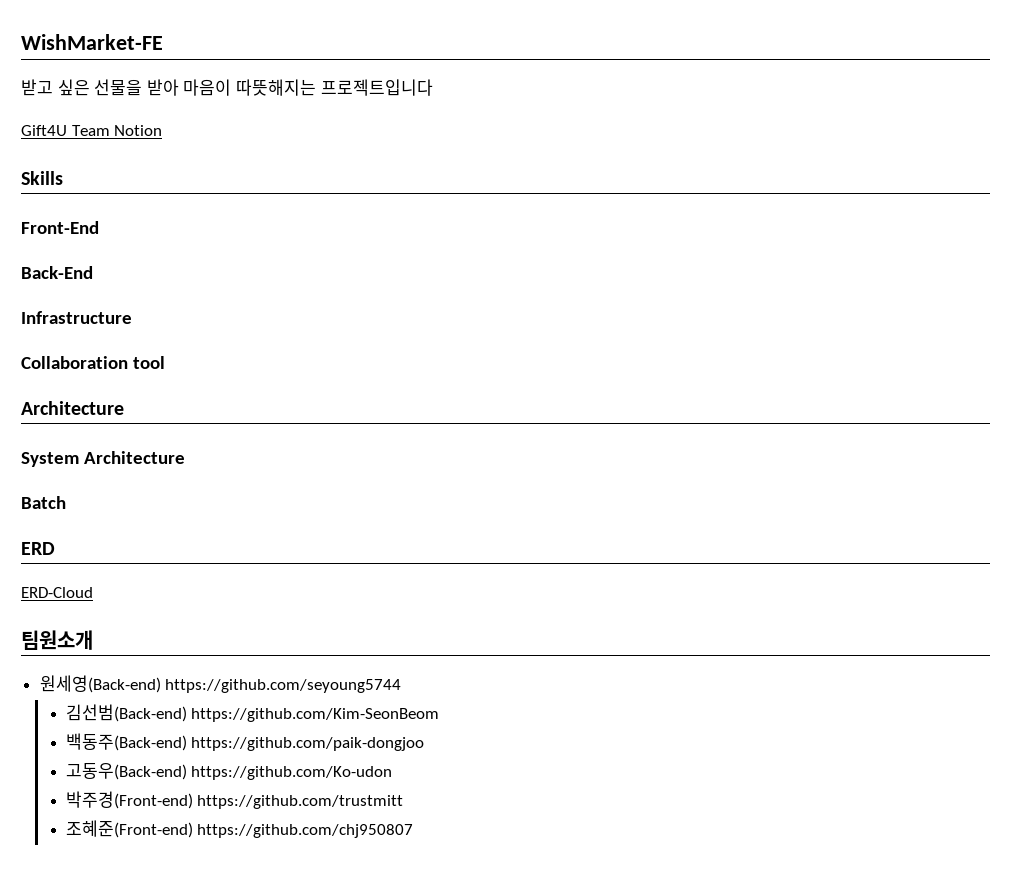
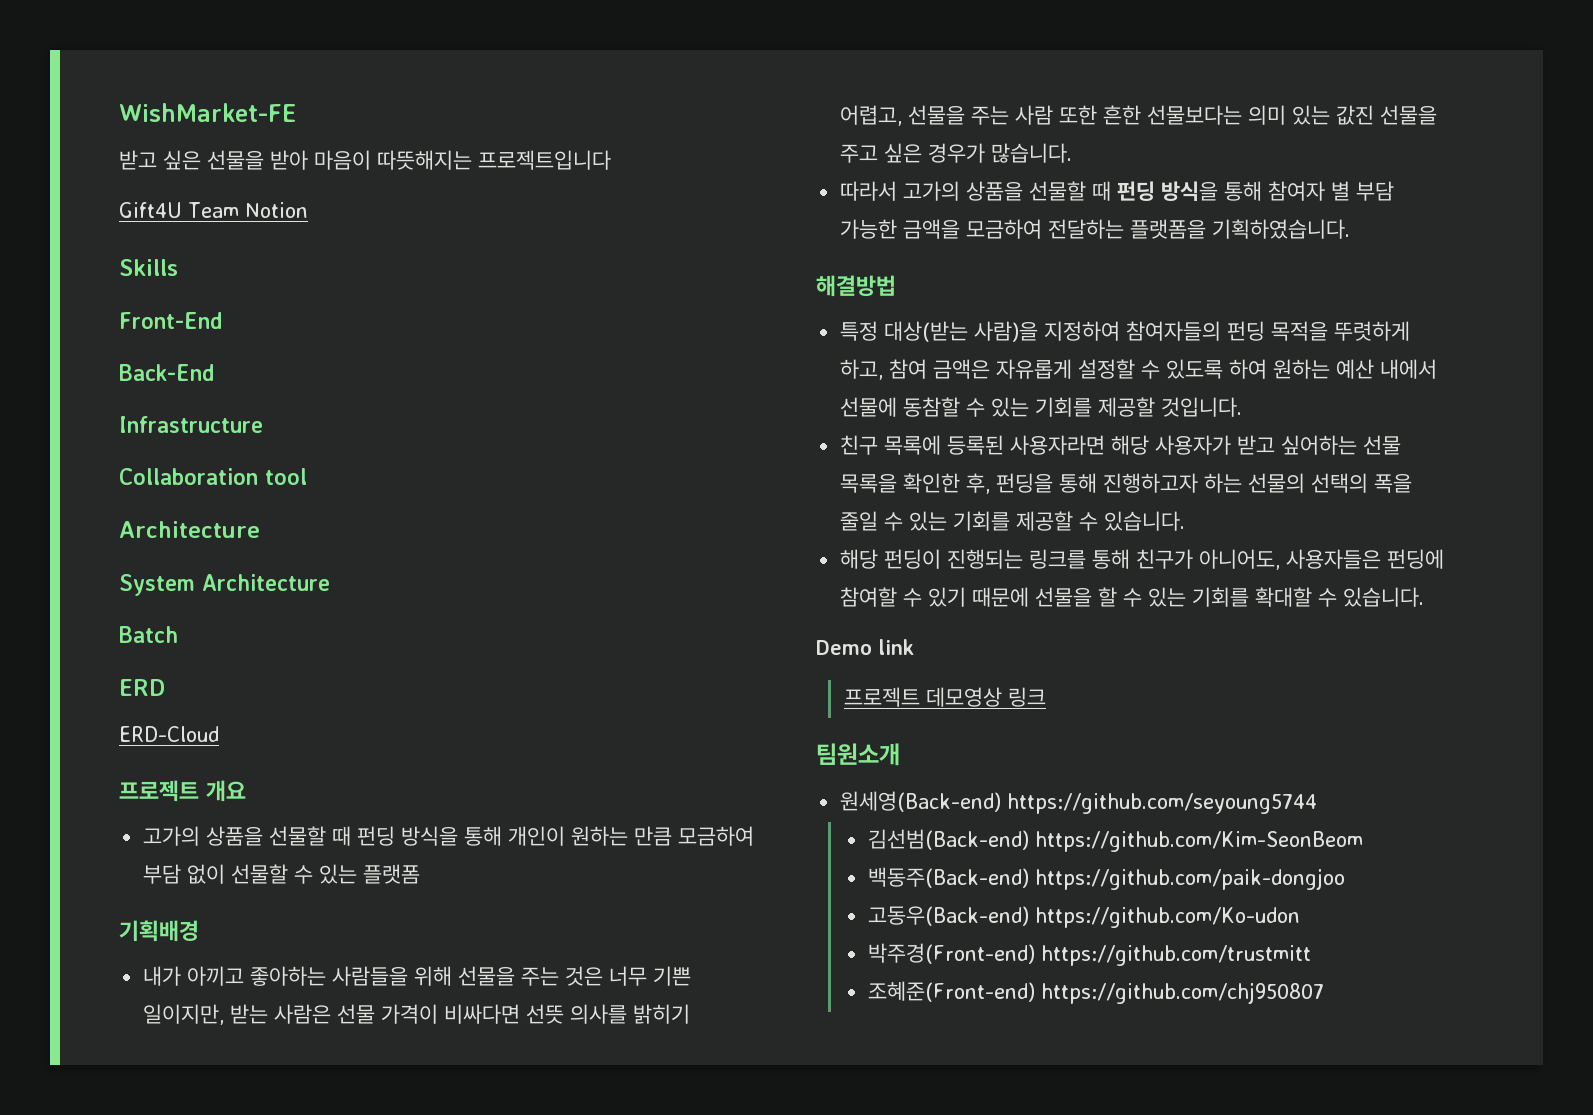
(93, 592) none -> [119,780,246,802] [143,826,755,846] [143,864,421,884] [119,920,199,942] [143,966,692,986] [143,1004,691,1025] [840,105,1438,126] [840,143,1073,163] [840,181,1395,201] [840,219,1351,239] [816,275,896,297] [840,321,1411,342] [840,359,1438,380] [840,397,1243,417] [840,435,1402,455] [840,473,1413,494] [840,511,1186,531] [840,549,1445,570] [840,587,1425,607] [816,639,914,655] [843,687,1046,707] // 프로젝트 개요 // 고가의 상품을 선물할 때 펀딩 방식을 통해 개인이 원하는 만큼 모금하여 부담 없이 선물할 수 있는 플랫폼 // 기획배경 // 내가 아끼고 좋아하는 사람들을 위해 선물을 주는 것은 너무 기쁜 일이지만, 받는 사람은 선물 가격이 비싸다면 선뜻 의사를 밝히기 어렵고, 선물을 주는 사람 또한 흔한 선물보다는 의미 있는 값진 선물을 주고 싶은 경우가 많습니다. // 따라서 고가의 상품을 선물할 때 펀딩 방식을 통해 참여자 별 부담 가능한 금액을 모금하여 전달하는 플랫폼을 기획하였습니다. // 해결방법 // 특정 대상(받는 사람)을 지정하여 참여자들의 펀딩 목적을 뚜렷하게 하고, 참여 금액은 자유롭게 설정할 수 있도록 하여 원하는 예산 내에서 선물에 동참할 수 있는 기회를 제공할 것입니다. // 친구 목록에 등록된 사용자라면 해당 사용자가 받고 싶어하는 선물 목록을 확인한 후, 펀딩을 통해 진행하고자 하는 선물의 선택의 폭을 줄일 수 있는 기회를 제공할 수 있습니다. // 해당 펀딩이 진행되는 링크를 통해 친구가 아니어도, 사용자들은 펀딩에 참여할 수 있기 때문에 선물을 할 수 있는 기회를 확대할 수 있습니다. // Demo link // 프로젝트 데모영상 링크

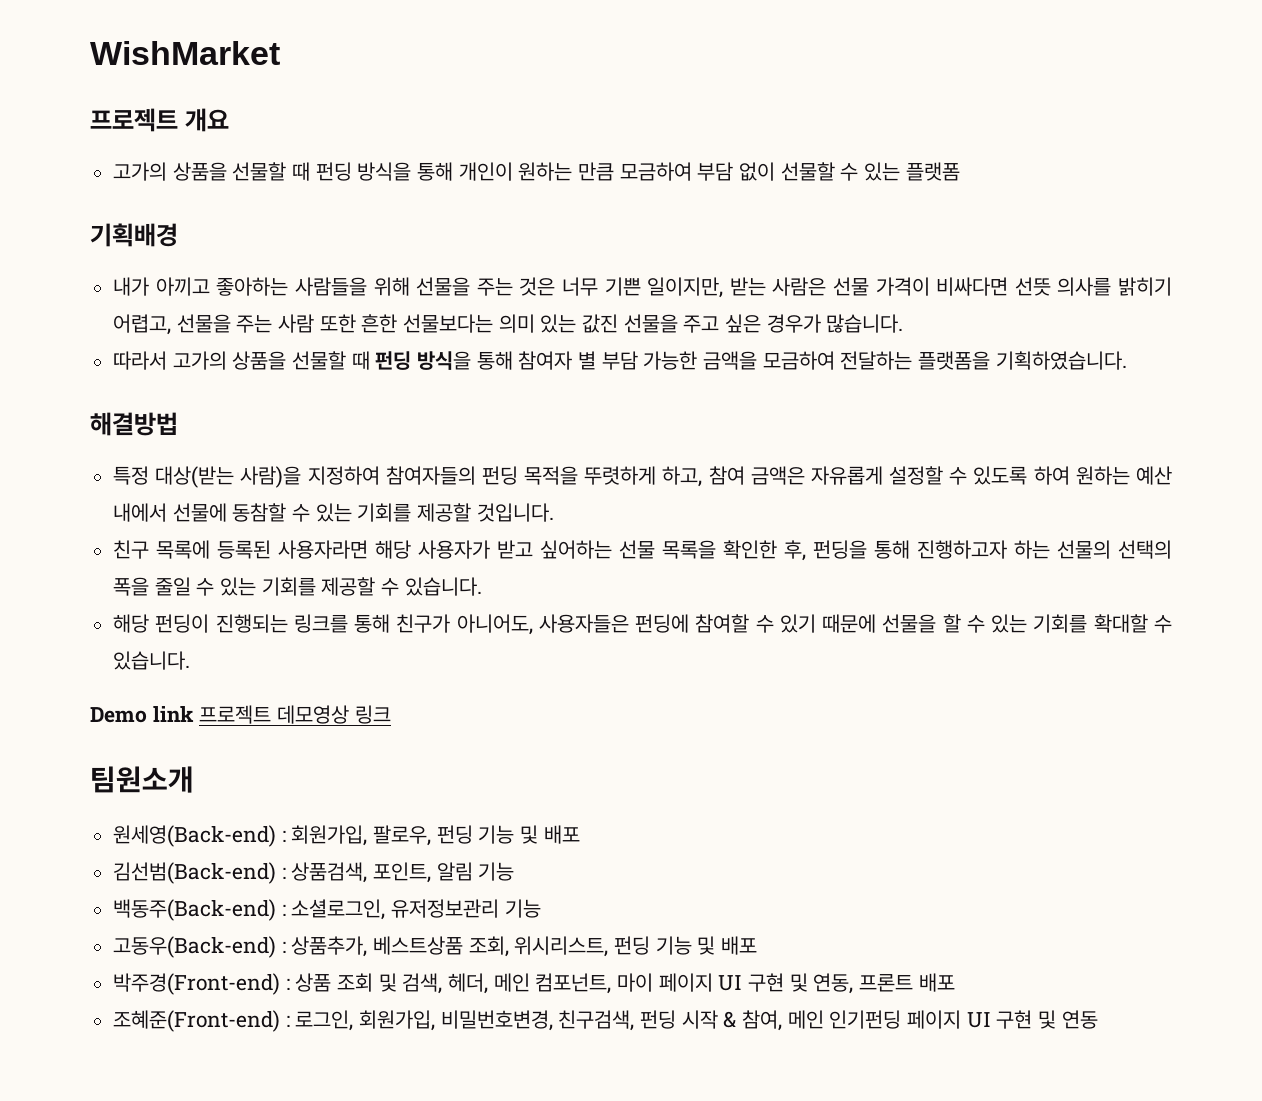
[119,103,297,122] [119,150,611,170] [119,202,308,218] [119,259,178,276] [119,312,223,329] [119,364,215,381] [119,416,263,433] [119,468,307,485] [119,521,260,538] [119,574,330,596] [119,626,178,643] [119,679,165,696] [119,726,219,742] WishMarket-FE // 받고 싶은 선물을 받아 마음이 따뜻해지는 프로젝트입니다 // Gift4U Team Notion // Skills // Front-End // Back-End // Infrastructure // Collaboration tool // Architecture // System Architecture // Batch // ERD // ERD-Cloud -> [90,41,280,65] WishMarket
(914, 647) // -> (194, 714) none
[1007,793,1318,814] [867,829,1363,852] [867,867,1345,890] [867,906,1300,928] [867,943,1311,966] [867,981,1324,1004] https://github.com/seyoung5744 // 김선범(Back-end) https://github.com/Kim-SeonBeom // 백동주(Back-end) https://github.com/paik-dongjoo // 고동우(Back-end) https://github.com/Ko-udon // 박주경(Front-end) https://github.com/trustmitt // 조혜준(Front-end) https://github.com/chj950807 -> [281,825,580,846] [113,862,515,884] [113,899,541,921] [113,936,758,958] [113,973,955,995] [113,1010,1098,1032] : 회원가입, 팔로우, 펀딩 기능 및 배포 // 김선범(Back-end) : 상품검색, 포인트, 알림 기능 // 백동주(Back-end) : 소셜로그인, 유저정보관리 기능 // 고동우(Back-end) : 상품추가, 베스트상품 조회, 위시리스트, 펀딩 기능 및 배포 // 박주경(Front-end) : 상품 조회 및 검색, 헤더, 메인 컴포넌트, 마이 페이지 UI 구현 및 연동, 프론트 배포 // 조혜준(Front-end) : 로그인, 회원가입, 비밀번호변경, 친구검색, 펀딩 시작 & 참여, 메인 인기펀딩 페이지 UI 구현 및 연동

